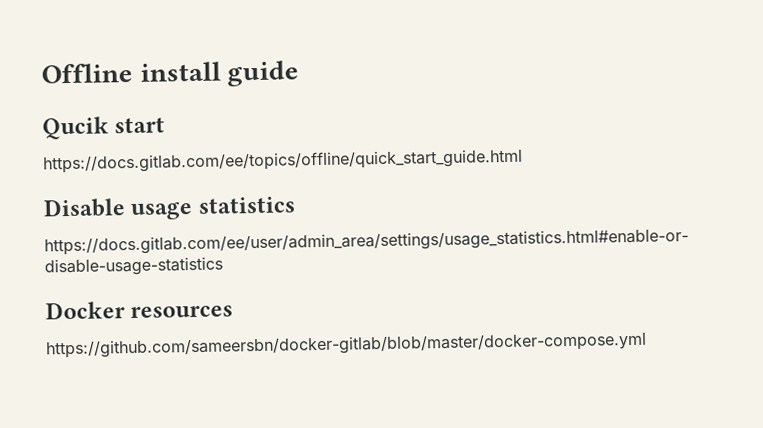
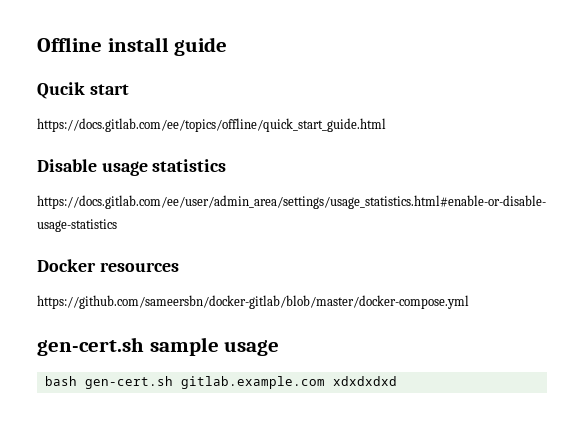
(647, 345) none -> [37,337,280,356] [44,376,397,389] // gen-cert.sh sample usage // bash gen-cert.sh gitlab.example.com xdxdxdxd

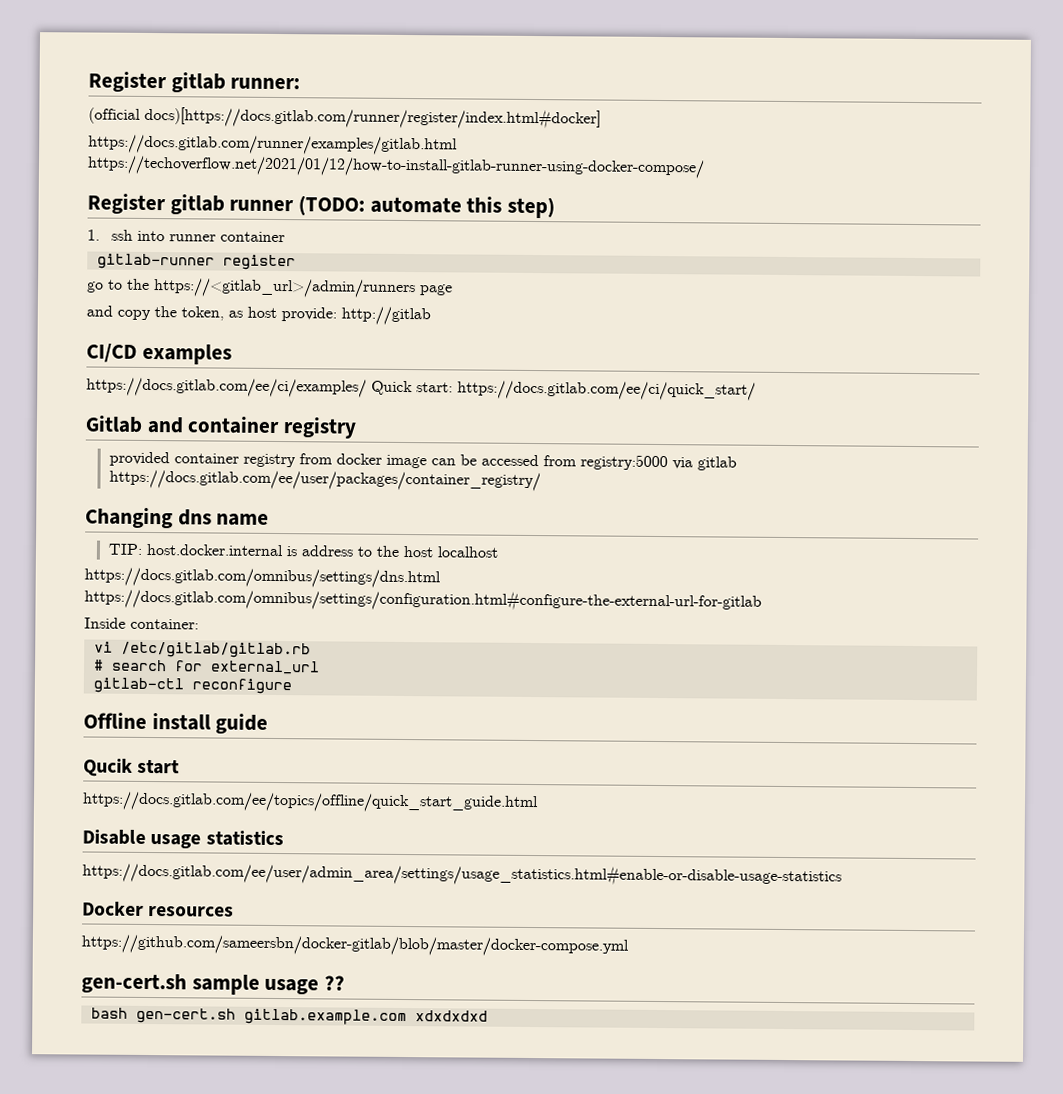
(37, 44) none -> [88,71,301,93] [88,105,601,130] [88,134,458,156] [87,155,705,179] [87,193,556,219] [87,229,285,243] [96,253,296,271] [86,278,453,299] [86,305,431,326] [86,343,232,365] [86,377,756,401] [85,415,358,439] [108,451,737,471] [108,469,541,492] [85,507,270,529] [107,543,499,558] [84,567,441,589] [84,587,762,613] [84,617,199,630] [93,641,311,659] [93,659,320,675] [92,677,292,695] Register gitlab runner: // (official docs)[https://docs.gitlab.com/runner/register/index.html#docker] // https://docs.gitlab.com/runner/examples/gitlab.html https://techoverflow.net/2021/01/12/how-to-install-gitlab-runner-using-docker-compose/ // Register gitlab runner (TODO: automate this step) // 1. ssh into runner container // gitlab-runner register // go to the https://<gitlab_url>/admin/runners page // and copy the token, as host provide: http://gitlab // CI/CD examples // https://docs.gitlab.com/ee/ci/examples/ Quick start: https://docs.gitlab.com/ee/ci/quick_start/ // Gitlab and container registry // provided container registry from docker image can be accessed from registry:5000 via gitlab https://docs.gitlab.com/ee/user/packages/container_registry/ // Changing dns name // TIP: host.docker.internal is address to the host localhost // https://docs.gitlab.com/omnibus/settings/dns.html https://docs.gitlab.com/omnibus/settings/configuration.html#configure-the-external-url-for-gitlab // Inside container: // vi /etc/gitlab/gitlab.rb // # search for external_url // gitlab-ctl reconfigure //
(280, 348) none -> [324,975,346,991] ??

